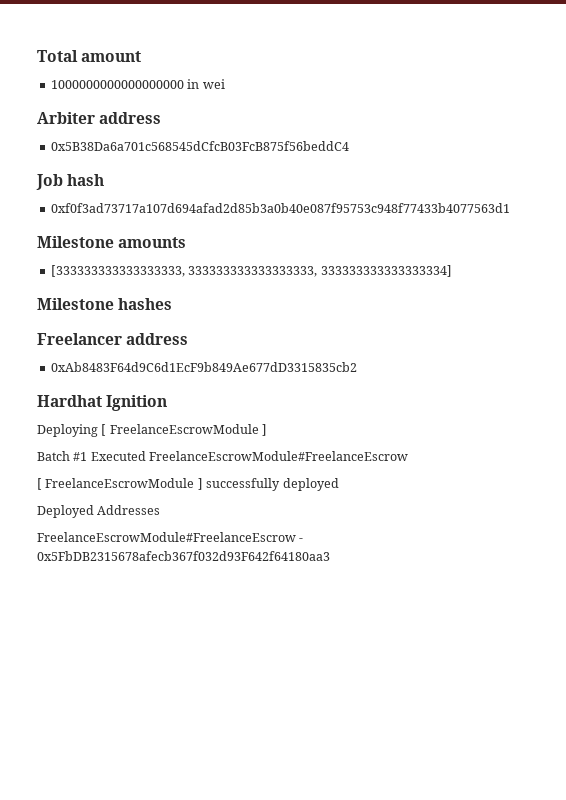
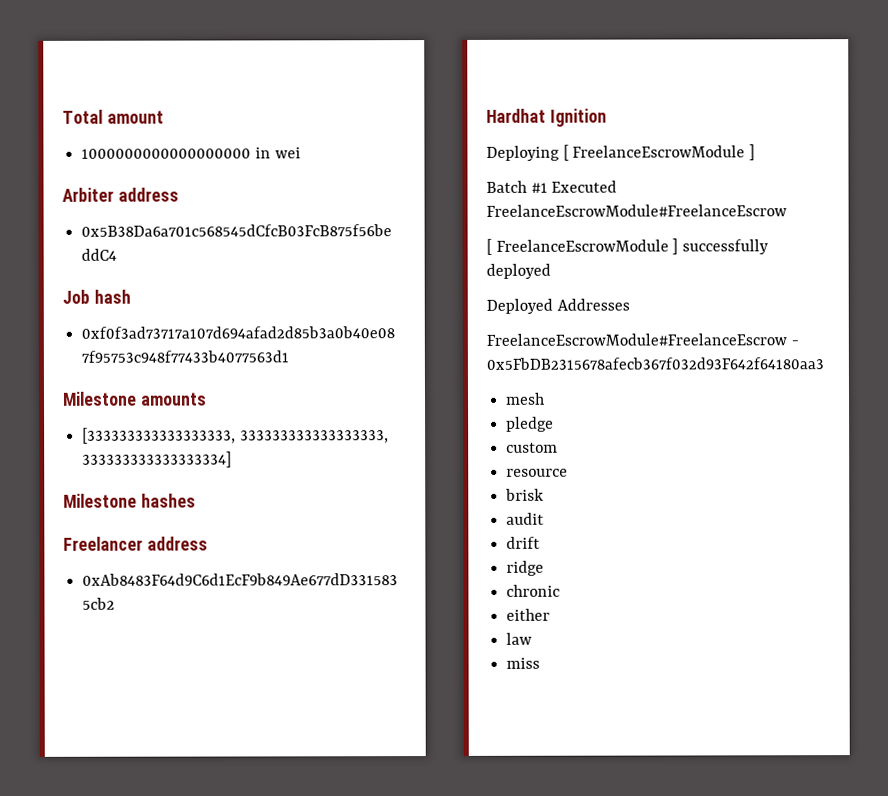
(330, 556) none -> [505,392,546,405] [506,416,555,432] [506,442,559,453] [506,468,569,477] [505,488,545,501] [506,512,545,525] [506,536,541,549] [506,560,545,576] [506,584,561,597] [506,608,551,621] [506,632,533,645] [506,657,541,669] // mesh // pledge // custom // resource // brisk // audit // drift // ridge // chronic // either // law // miss

